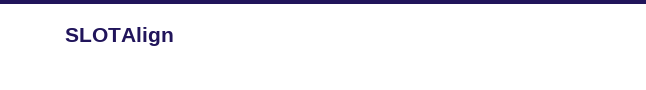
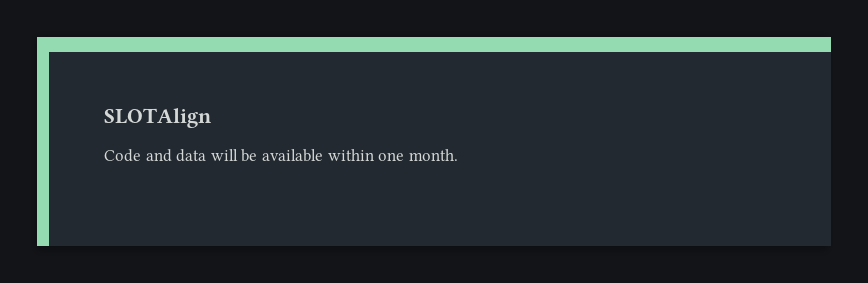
(174, 36) none -> [104,149,458,162] // Code and data will be available within one month.

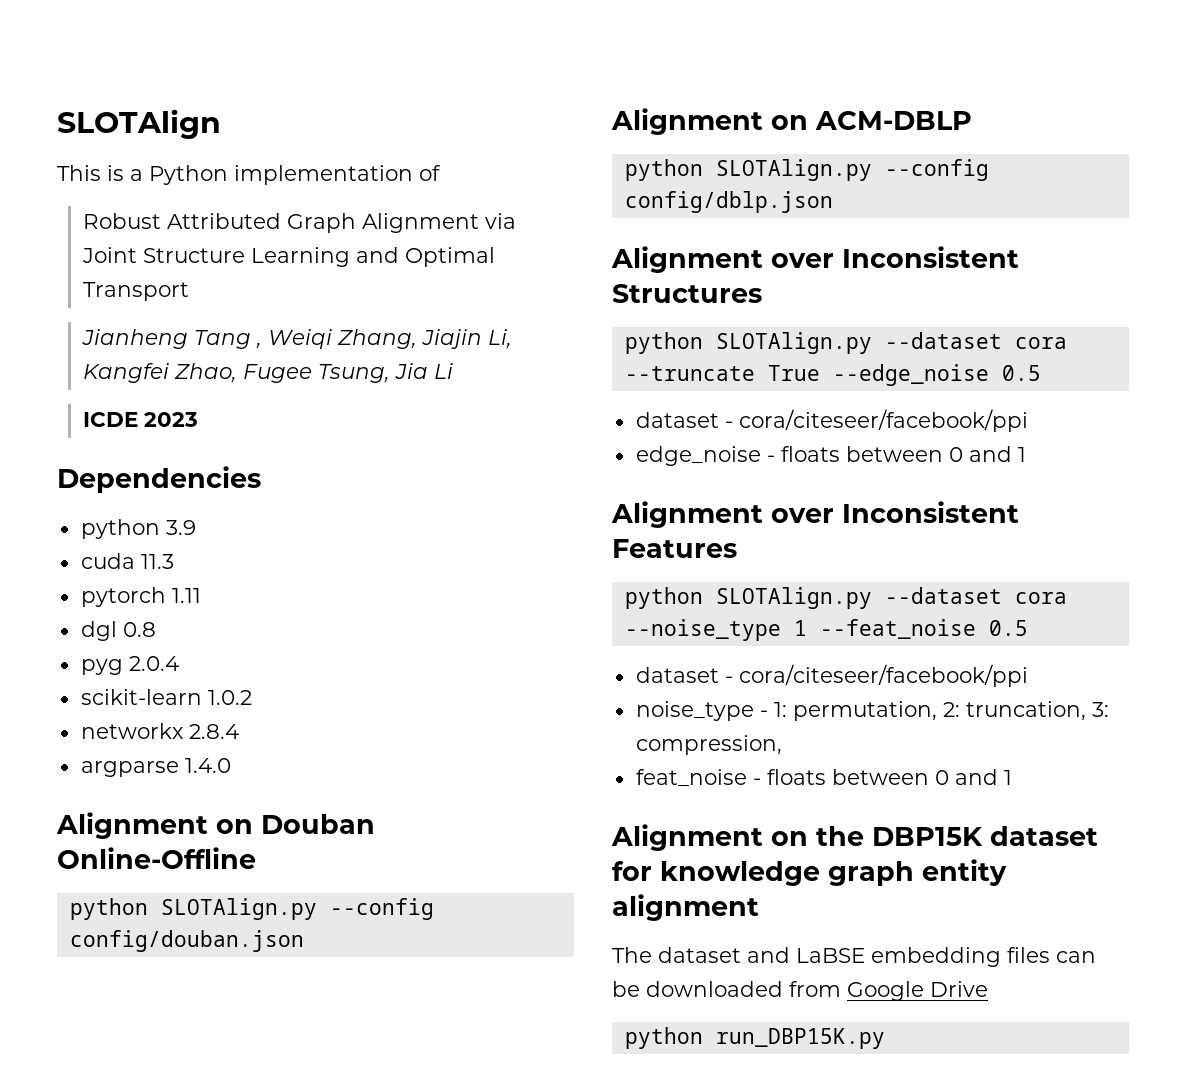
[104,149,458,162] Code and data will be available within one month. -> [57,165,441,185] [82,213,516,233] [81,247,495,267] [82,282,189,301] [81,329,512,349] [82,363,453,383] [82,412,198,427] [57,466,261,493] [80,519,196,539] [80,553,174,569] [80,587,201,607] [80,621,156,641] [80,656,179,675] [80,689,252,705] [80,723,239,739] [80,758,231,777] [56,812,375,839] [57,847,256,869] [69,898,434,920] [69,930,304,952] [611,108,972,135] [624,159,989,181] [624,191,833,213] [611,246,1019,273] [612,284,762,303] [624,332,1067,354] [624,364,1041,386] [635,409,1028,432] [635,446,1026,466] [611,501,1019,528] [612,539,737,558] [624,587,1067,609] [624,619,1028,641] [635,664,1028,687] [635,701,1109,721] [635,735,782,755] [635,769,1012,787] [611,824,1098,851] [612,859,1007,886] [612,894,759,921] [612,947,1096,967] [612,981,988,1001] [624,1027,885,1049] This is a Python implementation of // Robust Attributed Graph Alignment via Joint Structure Learning and Optimal Transport // Jianheng Tang , Weiqi Zhang, Jiajin Li, Kangfei Zhao, Fugee Tsung, Jia Li // ICDE 2023 // Dependencies // python 3.9 // cuda 11.3 // pytorch 1.11 // dgl 0.8 // pyg 2.0.4 // scikit-learn 1.0.2 // networkx 2.8.4 // argparse 1.4.0 // Alignment on Douban Online-Offline // python SLOTAlign.py --config config/douban.json // Alignment on ACM-DBLP // python SLOTAlign.py --config config/dblp.json // Alignment over Inconsistent Structures // python SLOTAlign.py --dataset cora --truncate True --edge_noise 0.5 // dataset - cora/citeseer/facebook/ppi // edge_noise - floats between 0 and 1 // Alignment over Inconsistent Features // python SLOTAlign.py --dataset cora --noise_type 1 --feat_noise 0.5 // dataset - cora/citeseer/facebook/ppi // noise_type - 1: permutation, 2: truncation, 3: compression, // feat_noise - floats between 0 and 1 // Alignment on the DBP15K dataset for knowledge graph entity alignment // The dataset and LaBSE embedding files can be downloaded from Google Drive // python run_DBP15K.py

